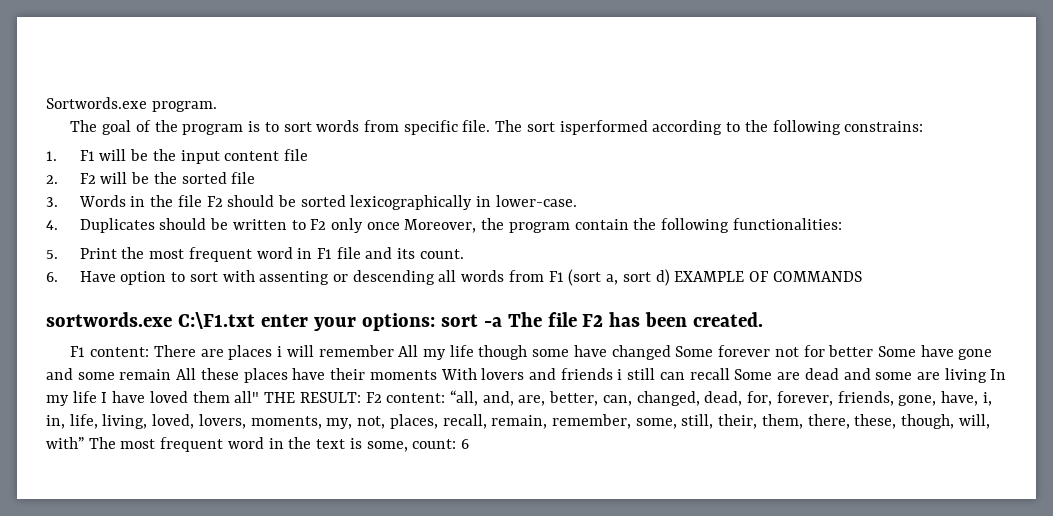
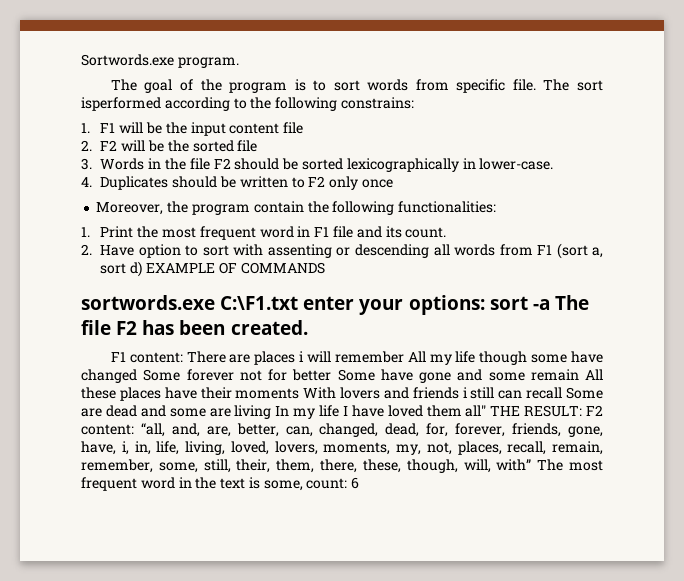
(400, 226) none -> (393, 183) //
[46,250,58,259] 5. -> [81,227,90,237] 1.
[46,272,58,282] 6. -> [81,244,92,255] 2.

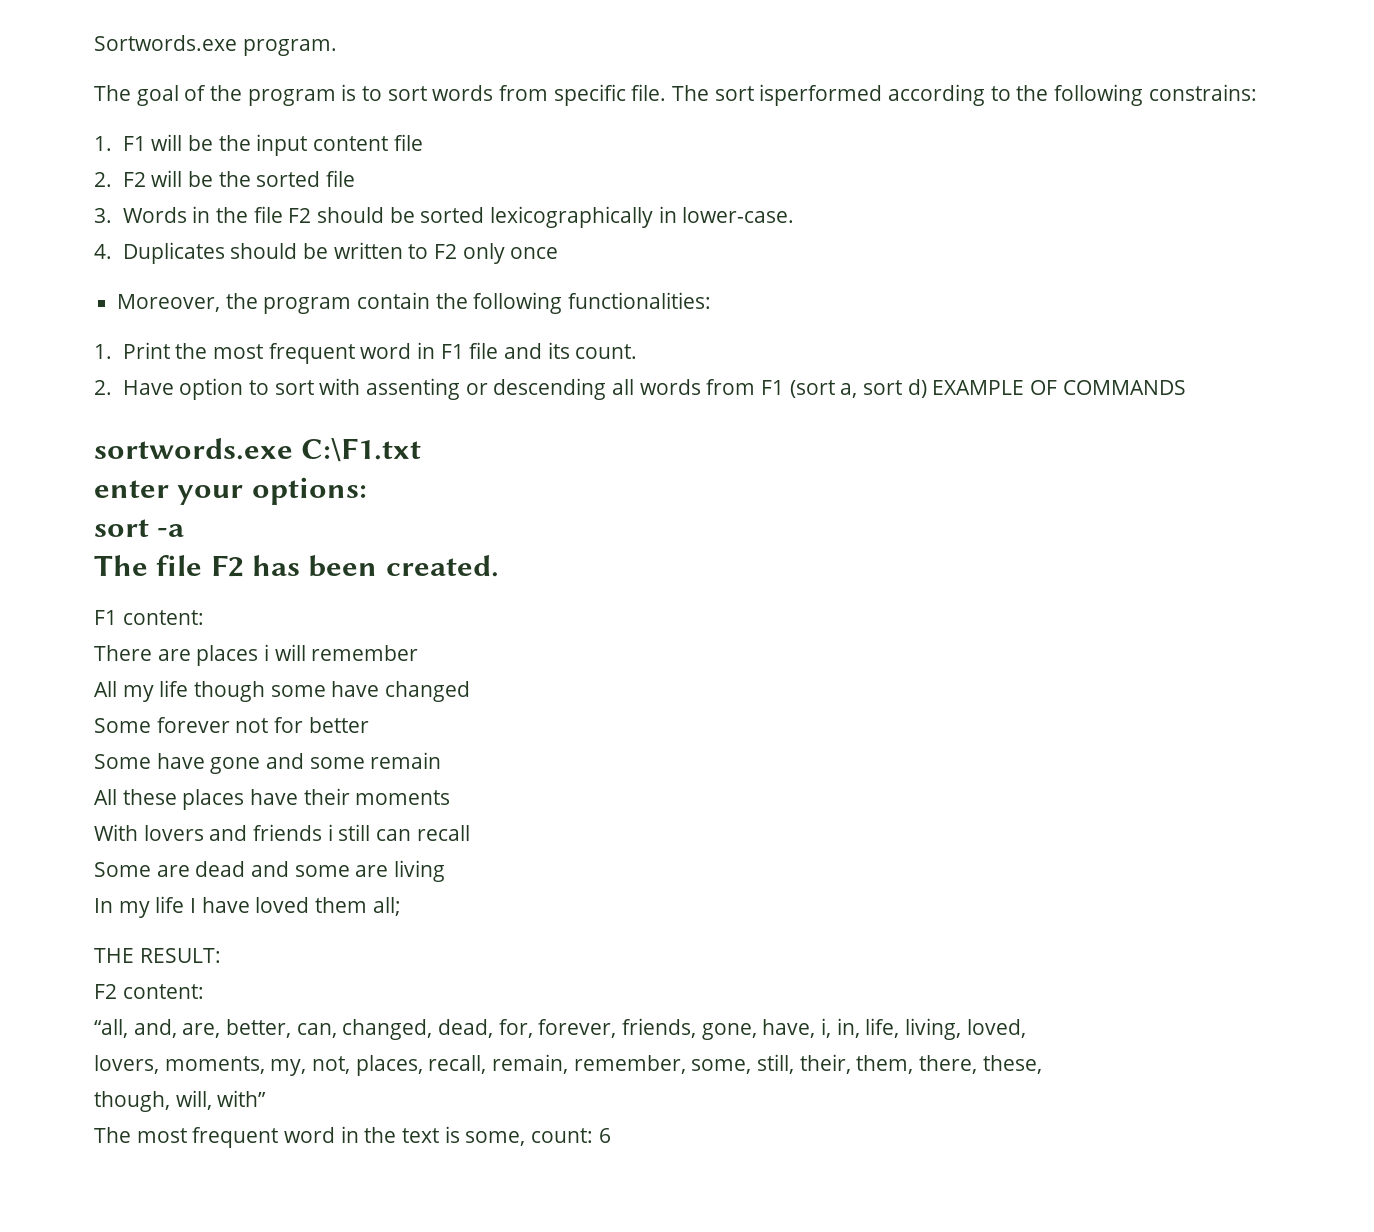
(299, 303) none -> (422, 450) //
(485, 305) none -> (367, 491) //
(550, 304) none -> (185, 530) //
(183, 357) none -> (204, 617) //
(404, 357) none -> (419, 653) //
(137, 376) none -> (471, 691) //
(332, 375) none -> (369, 725) //
(579, 375) none -> (442, 760) //
(300, 393) none -> (451, 797) //
(563, 393) none -> (470, 833) //
(272, 412) none -> (446, 871) //
[465,405,487,417] all" -> [372,897,401,916] all; //
(583, 411) none -> (221, 955) //
(134, 429) none -> (204, 991) //
(269, 448) none -> (1026, 1028) //
(401, 466) none -> (1042, 1064) //
(532, 465) none -> (267, 1098) //

